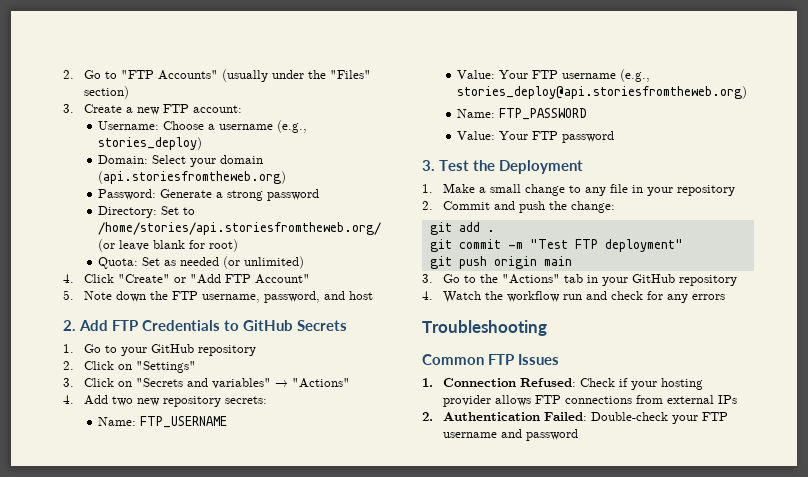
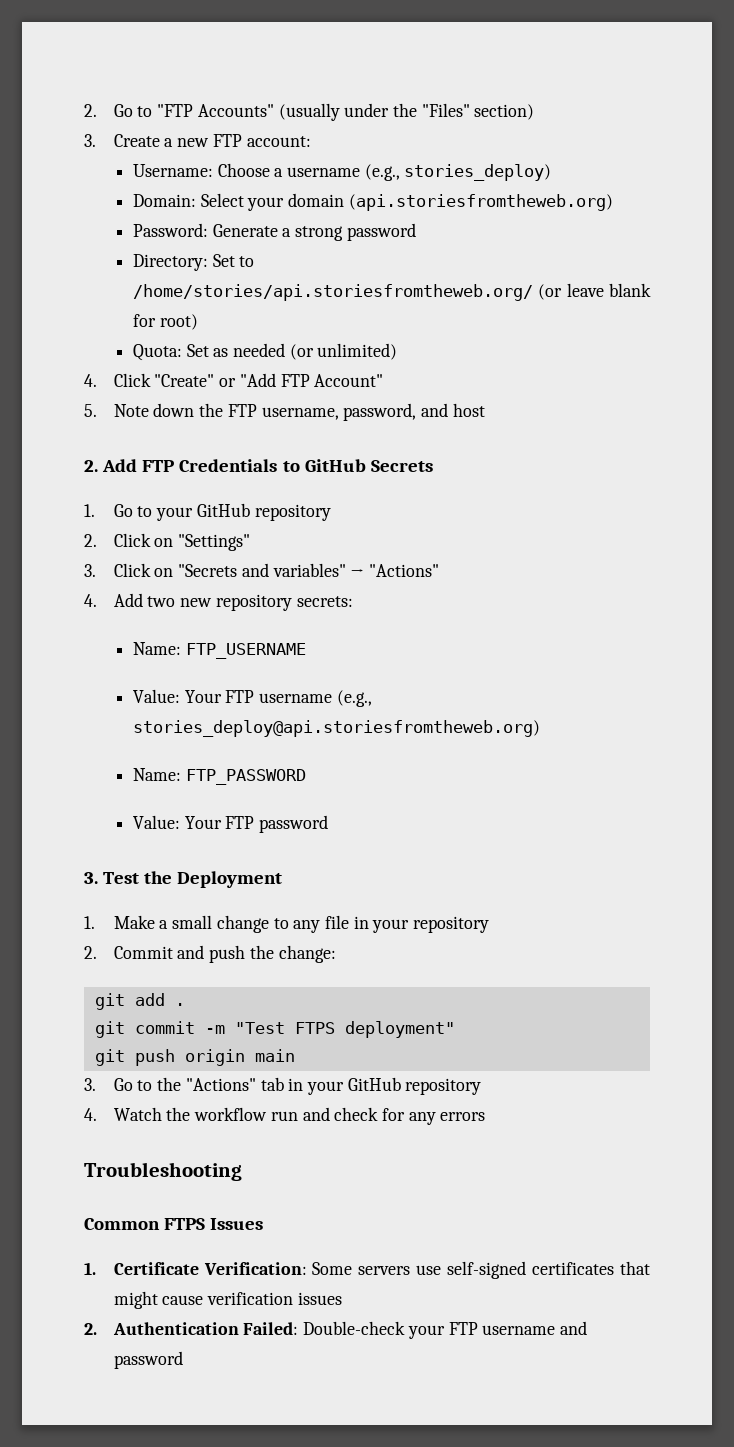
[574,239,598,249] FTP -> [294,1022,335,1034] FTPS
[488,354,514,365] FTP -> [164,1218,206,1230] FTPS
[443,378,704,390] [443,395,738,407] Connection Refused: Check if your hosting provider allows FTP connections from external IPs -> [113,1261,650,1279] [113,1291,342,1309] Certificate Verification: Some servers use self-signed certificates that might cause verification issues

